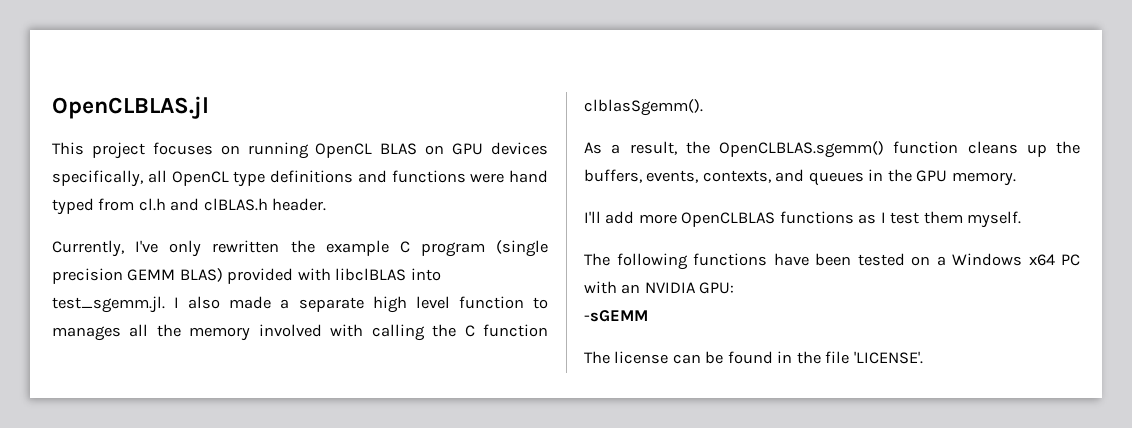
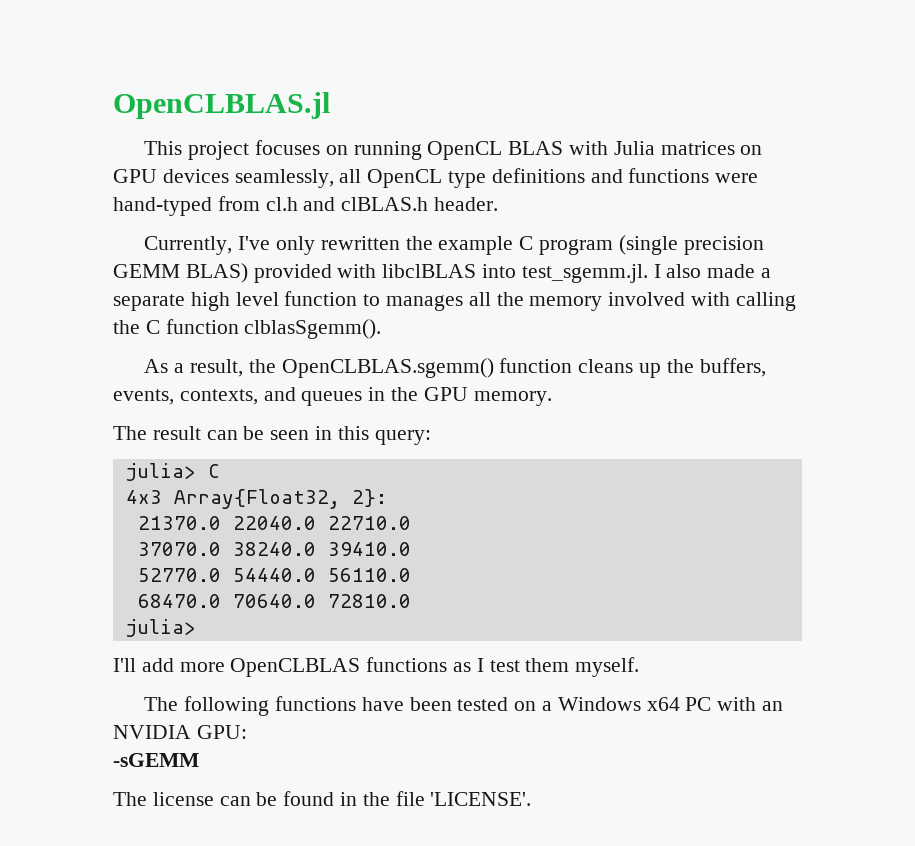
(418, 149) none -> [568,141,735,155] with Julia matrices
[52,170,143,187] specifically, -> [234,169,334,188] seamlessly,
[509,170,548,183] [52,198,94,215] hand typed -> [113,197,212,216] hand-typed
(1016, 179) none -> [113,426,431,445] [125,463,220,481] [125,489,387,509] [137,516,411,530] [137,542,411,556] [137,568,411,582] [137,594,411,608] [125,619,196,637] // The result can be seen in this query: // julia> C // 4x3 Array{Float32, 2}: // 21370.0 22040.0 22710.0 // 37070.0 38240.0 39410.0 // 52770.0 54440.0 56110.0 // 68470.0 70640.0 72810.0 // julia>

